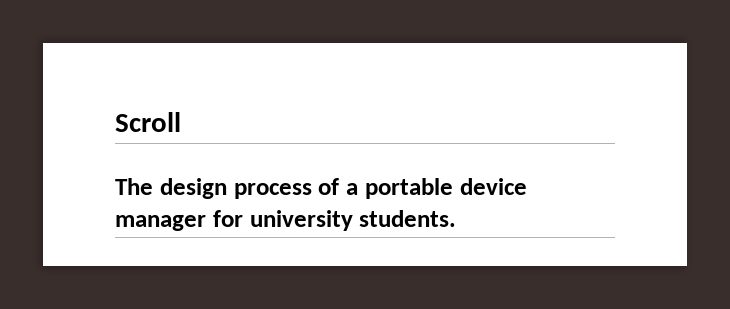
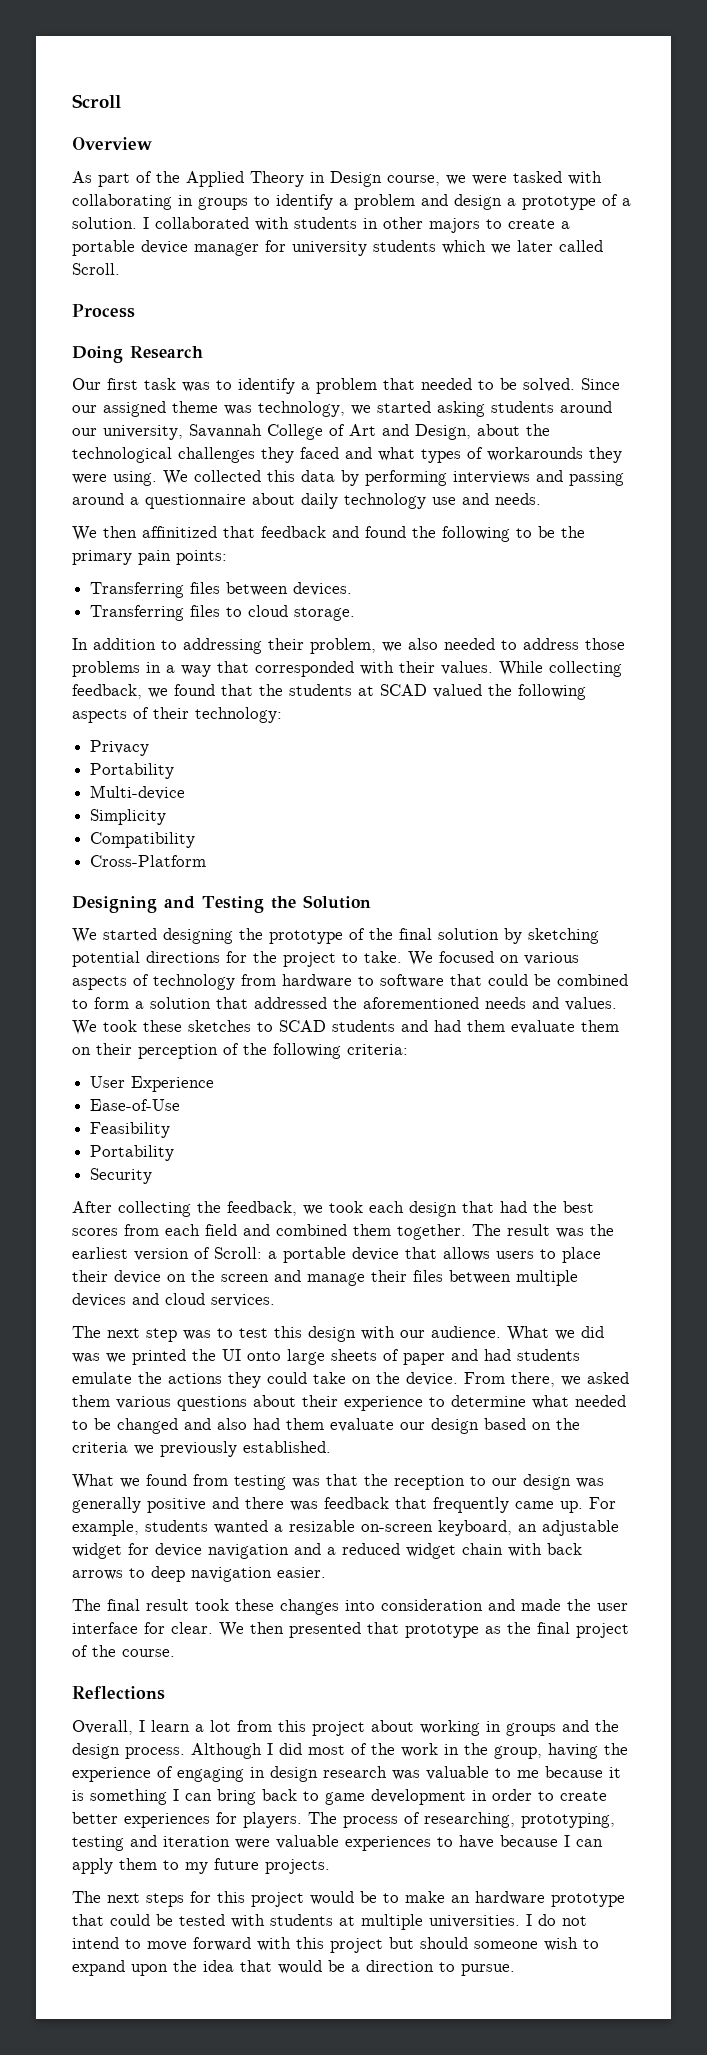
[115,178,340,199] The design process of -> [72,137,152,150] [72,171,602,187] [72,194,631,210] [72,217,555,233] Overview // As part of the Applied Theory in Design course, we were tasked with collaborating in groups to identify a problem and design a prototype of a solution. I collaborated with students in other majors to create
[359,210,457,227] students. -> [373,240,603,254] [72,263,120,275] [72,304,135,318] [72,346,203,363] [72,378,620,394] [72,401,612,417] [72,424,550,440] [72,447,622,463] [72,470,624,486] [72,493,541,509] [72,526,585,542] [72,550,227,565] [90,582,353,598] [90,605,356,621] [72,638,625,654] [72,661,622,677] [72,684,586,700] [72,707,282,723] [90,740,150,756] [90,763,175,779] [90,785,186,800] [90,809,167,825] [90,832,196,848] [90,855,207,867] [72,895,371,913] [72,928,599,944] [72,951,579,967] [72,974,628,990] [72,997,617,1011] [72,1020,619,1035] [72,1043,408,1059] [90,1076,215,1092] [90,1099,181,1111] [90,1122,171,1138] [90,1145,175,1161] [90,1168,153,1184] [72,1201,594,1217] [72,1224,614,1240] [72,1247,601,1263] [72,1270,578,1286] [72,1293,275,1307] [72,1326,604,1342] [72,1349,580,1365] [72,1372,629,1388] [72,1395,626,1411] [72,1418,580,1434] [72,1441,331,1457] [72,1474,604,1490] [72,1497,616,1513] [72,1520,619,1536] [72,1543,582,1559] [72,1566,326,1582] [72,1599,628,1615] [72,1622,629,1638] [72,1645,175,1657] [72,1686,165,1700] [72,1720,619,1736] [72,1743,628,1759] [72,1766,621,1782] [72,1789,607,1805] [72,1812,615,1828] [72,1835,603,1851] [72,1858,330,1874] [72,1891,625,1907] [72,1914,587,1930] [72,1937,599,1953] [72,1960,515,1976] students which we later called Scroll. // Process // Doing Research // Our first task was to identify a problem that needed to be solved. Since our assigned theme was technology, we started asking students around our university, Savannah College of Art and Design, about the technological challenges they faced and what types of workarounds they were using. We collected this data by performing interviews and passing around a questionnaire about daily technology use and needs. // We then affinitized that feedback and found the following to be the primary pain points: // Transferring files between devices. // Transferring files to cloud storage. // In addition to addressing their problem, we also needed to address those problems in a way that corresponded with their values. While collecting feedback, we found that the students at SCAD valued the following aspects of their technology: // Privacy // Portability // Multi-device // Simplicity // Compatibility // Cross-Platform // Designing and Testing the Solution // We started designing the prototype of the final solution by sketching potential directions for the project to take. We focused on various aspects of technology from hardware to software that could be combined to form a solution that addressed the aforementioned needs and values. We took these sketches to SCAD students and had them evaluate them on their perception of the following criteria: // User Experience // Ease-of-Use // Feasibility // Portability // Security // After collecting the feedback, we took each design that had the best scores from each field and combined them together. The result was the earliest version of Scroll: a portable device that allows users to place their device on the screen and manage their files between multiple devices and cloud services. // The next step was to test this design with our audience. What we did was we printed the UI onto large sheets of paper and had students emulate the actions they could take on the device. From there, we asked them various questions about their experience to determine what needed to be changed and also had them evaluate our design based on the criteria we previously established. // What we found from testing was that the reception to our design was generally positive and there was feedback that frequently came up. For example, students wanted a resizable on-screen keyboard, an adjustable widget for device navigation and a reduced widget chain with back arrows to deep navigation easier. // The final result took these changes into consideration and made the user interface for clear. We then presented that prototype as the final project of the course. // Reflections // Overall, I learn a lot from this project about working in groups and the design process. Although I did most of the work in the group, having the experience of engaging in design research was valuable to me because it is something I can bring back to game development in order to create better experiences for players. The process of researching, prototyping, testing and iteration were valuable experiences to have because I can apply them to my future projects. // The next steps for this project would be to make an hardware prototype that could be tested with students at multiple universities. I do not intend to move forward with this project but should someone wish to expand upon the idea that would be a direction to pursue.

